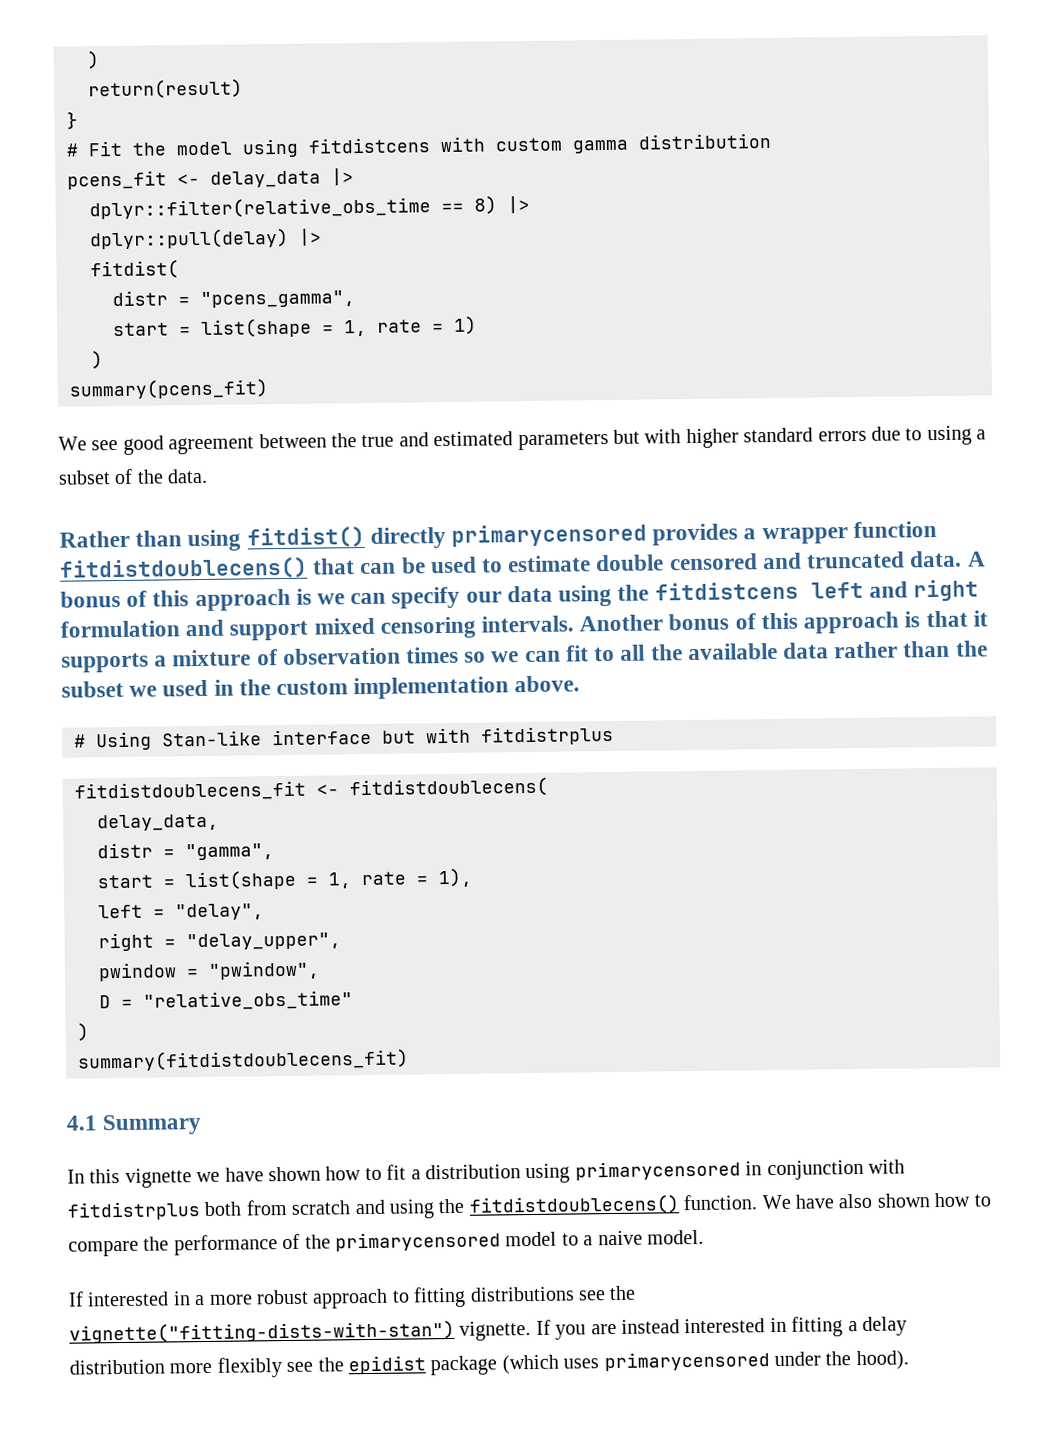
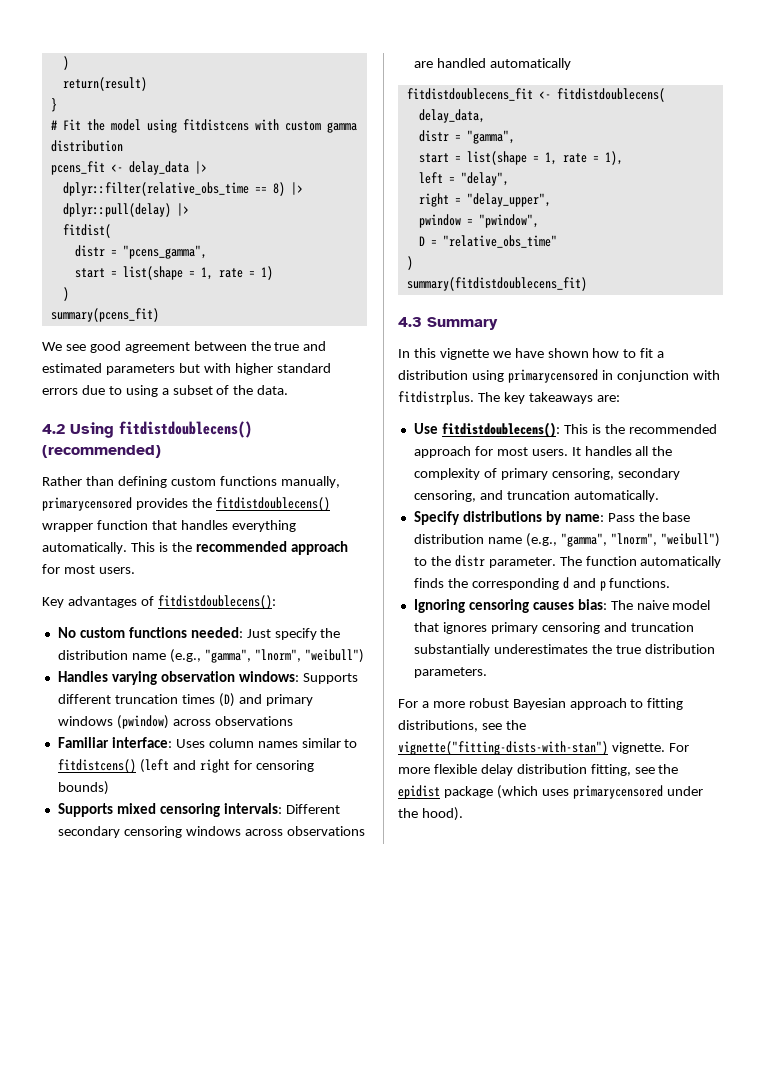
[59,521,937,552] [59,550,986,581] [60,579,979,612] [60,610,988,641] [61,640,988,673] [61,675,581,700] [74,725,614,751] Rather than using fitdist() directly primarycensored provides a wrapper function fitdistdoublecens() that can be used to estimate double censored and truncated data. A bonus of this approach is we can specify our data using the fitdistcens left and right formulation and support mixed censoring intervals. Another bonus of this approach is that it supports a mixture of observation times so we can fit to all the available data rather than the subset we used in the custom implementation above. // # Using Stan-like interface but with fitdistrplus -> [42,421,252,438] [42,445,161,458] [42,476,340,488] [42,497,330,511] [42,520,296,532] [42,541,348,555] [42,564,135,574] [42,595,276,609] [57,627,341,640] [57,649,364,663] [57,671,358,685] [57,693,313,707] [57,715,293,729] [57,737,358,748] [57,759,314,773] [57,781,109,795] [57,803,340,817] [57,826,365,838] [413,58,571,70] 4.2 Using fitdistdoublecens() (recommended) // Rather than defining custom functions manually, primarycensored provides the fitdistdoublecens() wrapper function that handles everything automatically. This is the recommended approach for most users. // Key advantages of fitdistdoublecens(): // No custom functions needed: Just specify the distribution name (e.g., "gamma", "lnorm", "weibull") // Handles varying observation windows: Supports different truncation times (D) and primary windows (pwindow) across observations // Familiar interface: Uses column names similar to fitdistcens() (left and right for censoring bounds) // Supports mixed censoring intervals: Different secondary censoring windows across observations are handled automatically
[66,1115,97,1131] 4.1 -> [398,317,422,327] 4.3
[67,1192,991,1221] [68,1229,704,1257] [68,1291,191,1307] fitdistrplus both from scratch and using the fitdistdoublecens() function. We have also shown how to compare the performance of the primarycensored model to a naive model. // If interested in -> [398,391,620,405] [413,422,717,438] [413,446,673,458] [413,468,680,480] [413,490,659,502] [413,511,691,525] [413,533,720,547] [413,555,722,568] [413,577,671,591] [413,599,711,613] [413,622,694,634] [413,644,715,656] [413,667,487,678] [398,699,418,708] fitdistrplus. The key takeaways are: // Use fitdistdoublecens(): This is the recommended approach for most users. It handles all the complexity of primary censoring, secondary censoring, and truncation automatically. // Specify distributions by name: Pass the base distribution name (e.g., "gamma", "lnorm", "weibull") to the distr parameter. The function automatically finds the corresponding d and p functions. // Ignoring censoring causes bias: The naive model that ignores primary censoring and truncation substantially underestimates the true distribution parameters. // For
(309, 1297) none -> [512,698,566,710] Bayesian
[469,1286,575,1302] distributions -> [398,720,478,732] distributions,
[535,1316,907,1340] [69,1357,282,1378] If you are instead interested in fitting a delay distribution more flexibly -> [668,743,689,752] [398,764,631,776] For more flexible delay distribution fitting,

